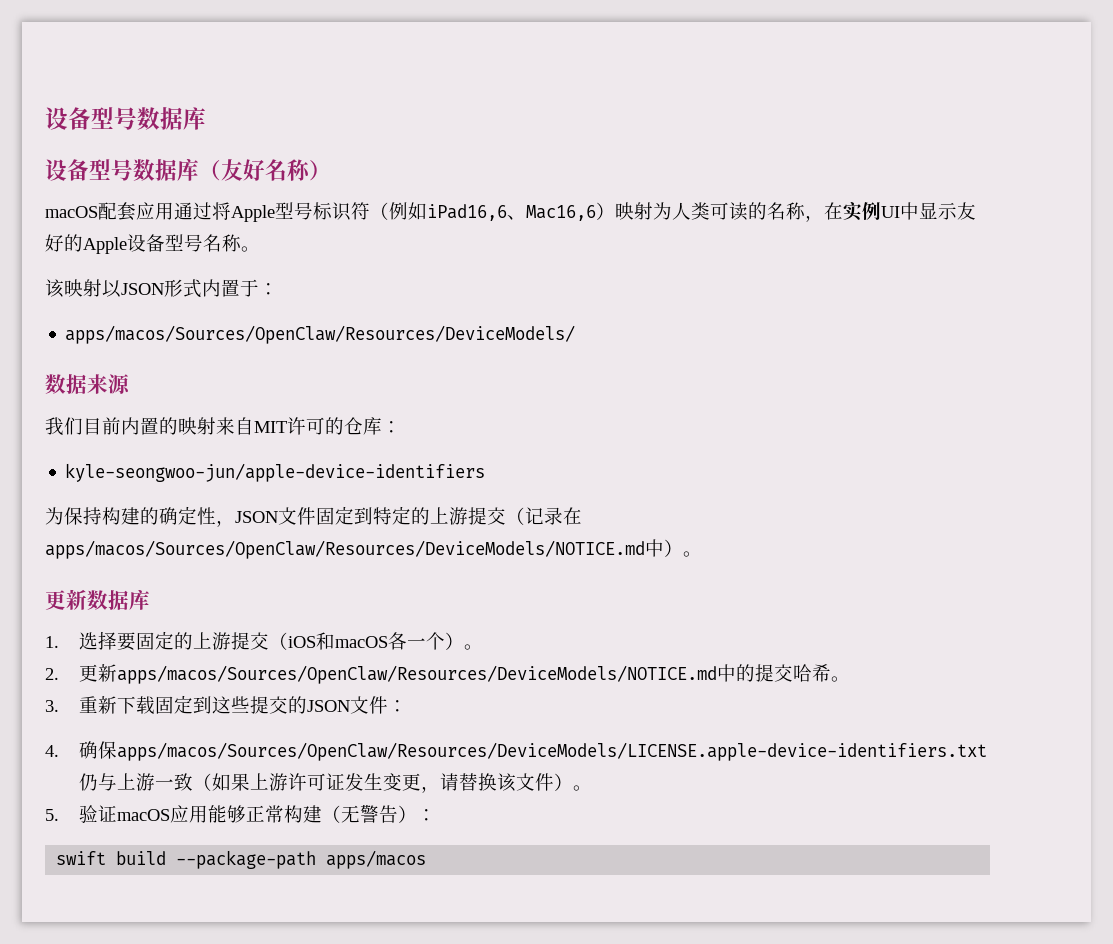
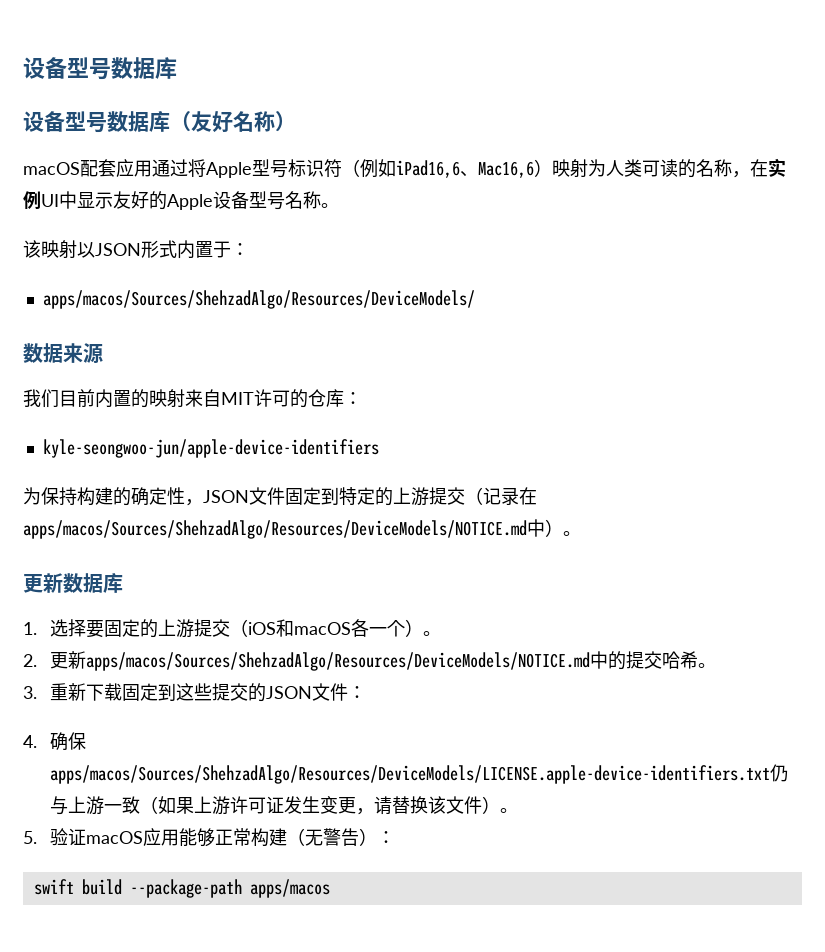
[65,325,576,344] apps/macos/Sources/OpenClaw/Resources/DeviceModels/ -> [42,290,475,309] apps/macos/Sources/ShehzadAlgo/Resources/DeviceModels/
[45,540,645,559] apps/macos/Sources/OpenClaw/Resources/DeviceModels/NOTICE.md -> [23,520,527,539] apps/macos/Sources/ShehzadAlgo/Resources/DeviceModels/NOTICE.md
[117,665,718,684] apps/macos/Sources/OpenClaw/Resources/DeviceModels/NOTICE.md -> [86,652,591,671] apps/macos/Sources/ShehzadAlgo/Resources/DeviceModels/NOTICE.md
[117,742,988,761] apps/macos/Sources/OpenClaw/Resources/DeviceModels/LICENSE.apple-device-identifiers.txt -> [50,765,771,784] apps/macos/Sources/ShehzadAlgo/Resources/DeviceModels/LICENSE.apple-device-identifiers.txt

